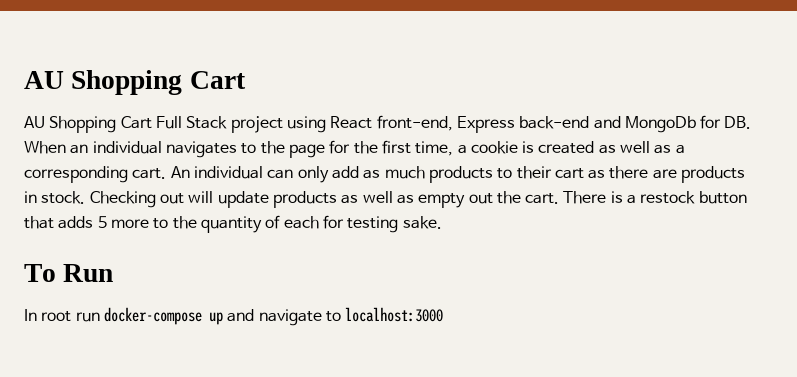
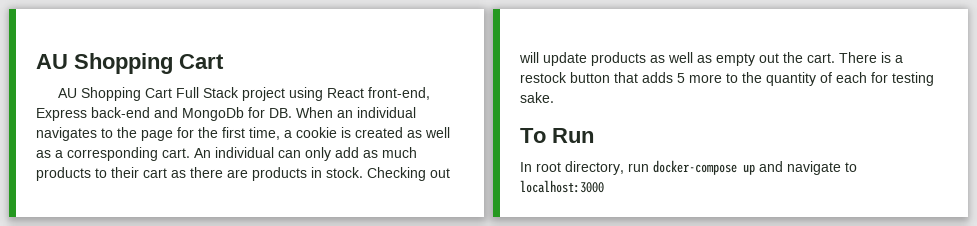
(72, 316) none -> [565,161,624,175] directory,

